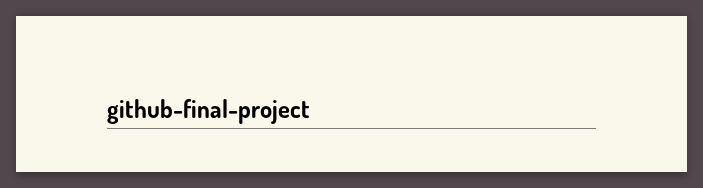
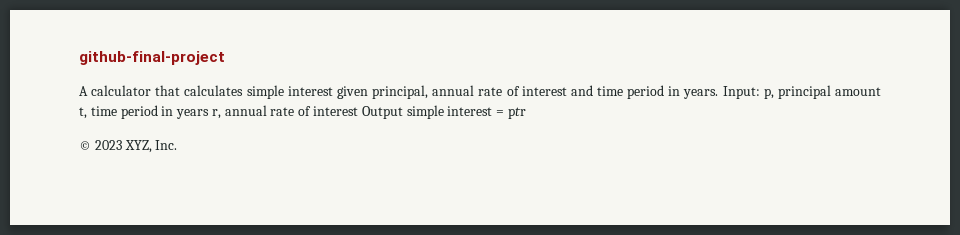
(310, 111) none -> [79,85,881,99] [79,105,526,119] [79,140,178,153] // A calculator that calculates simple interest given principal, annual rate of interest and time period in years. Input: p, principal amount t, time period in years r, annual rate of interest Output simple interest = ptr // © 2023 XYZ, Inc.

